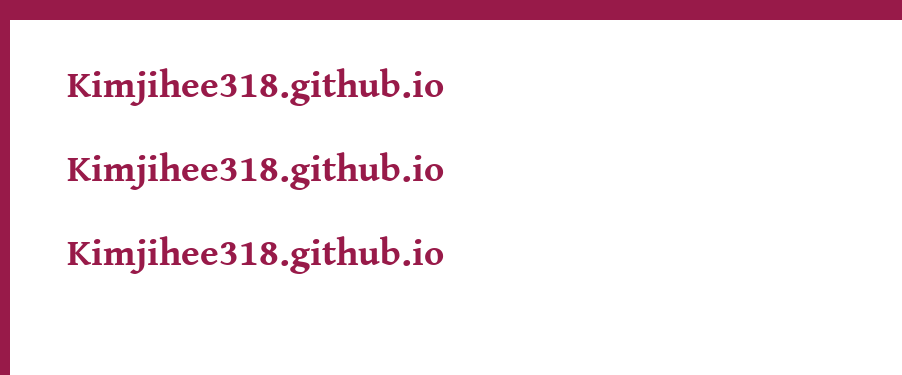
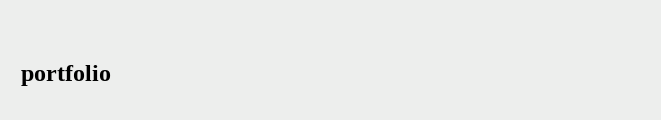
[67,68,444,106] [67,152,444,190] [67,236,444,274] Kimjihee318.github.io // Kimjihee318.github.io // Kimjihee318.github.io -> [21,65,111,86] portfolio

